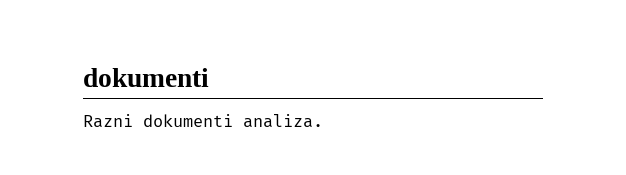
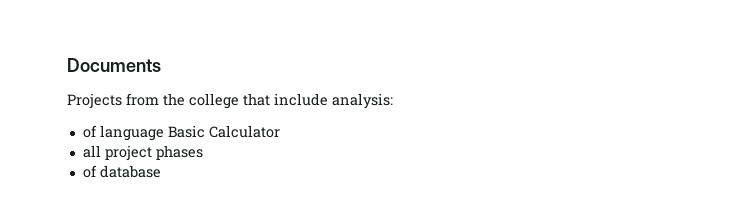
[83,68,209,87] [83,114,323,128] dokumenti // Razni dokumenti analiza. -> [67,58,161,72] [67,93,393,109] [82,125,280,141] [82,145,203,161] [82,165,161,178] Documents // Projects from the college that include analysis: // of language Basic Calculator // all project phases // of database

